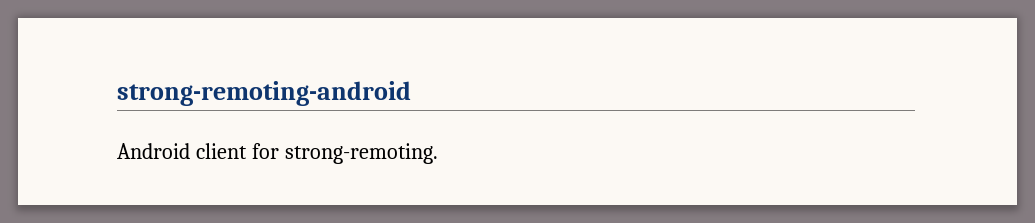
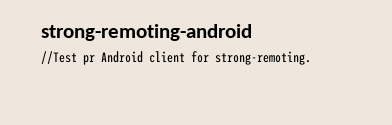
(411, 93) none -> [41,51,95,65] //Test pr

